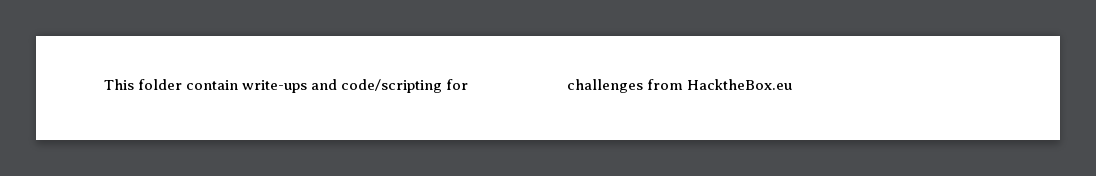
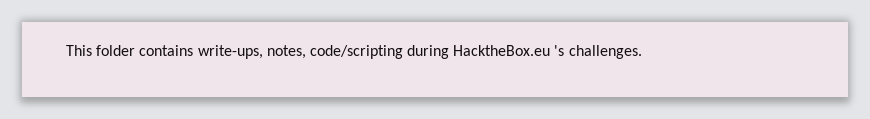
[186,79,793,93] contain write-ups and code/scripting for challenges from HacktheBox.eu -> [139,45,642,59] contains write-ups, notes, code/scripting during HacktheBox.eu 's challenges.

